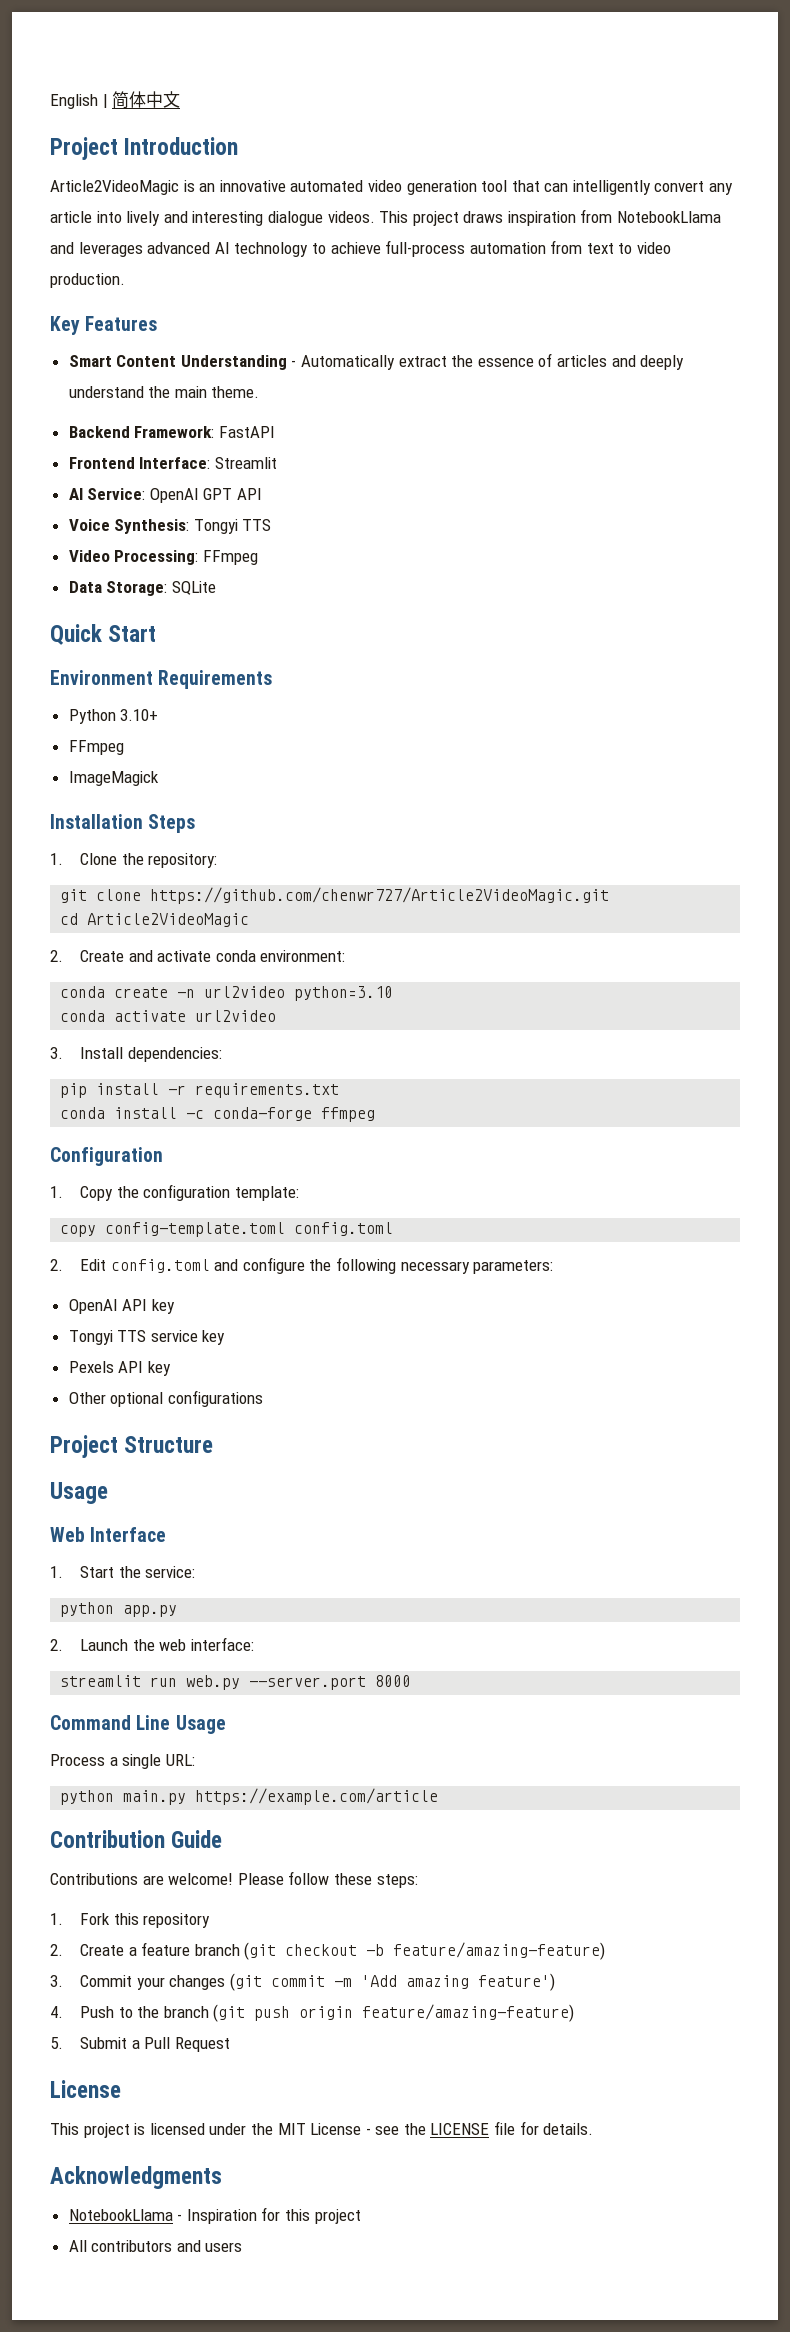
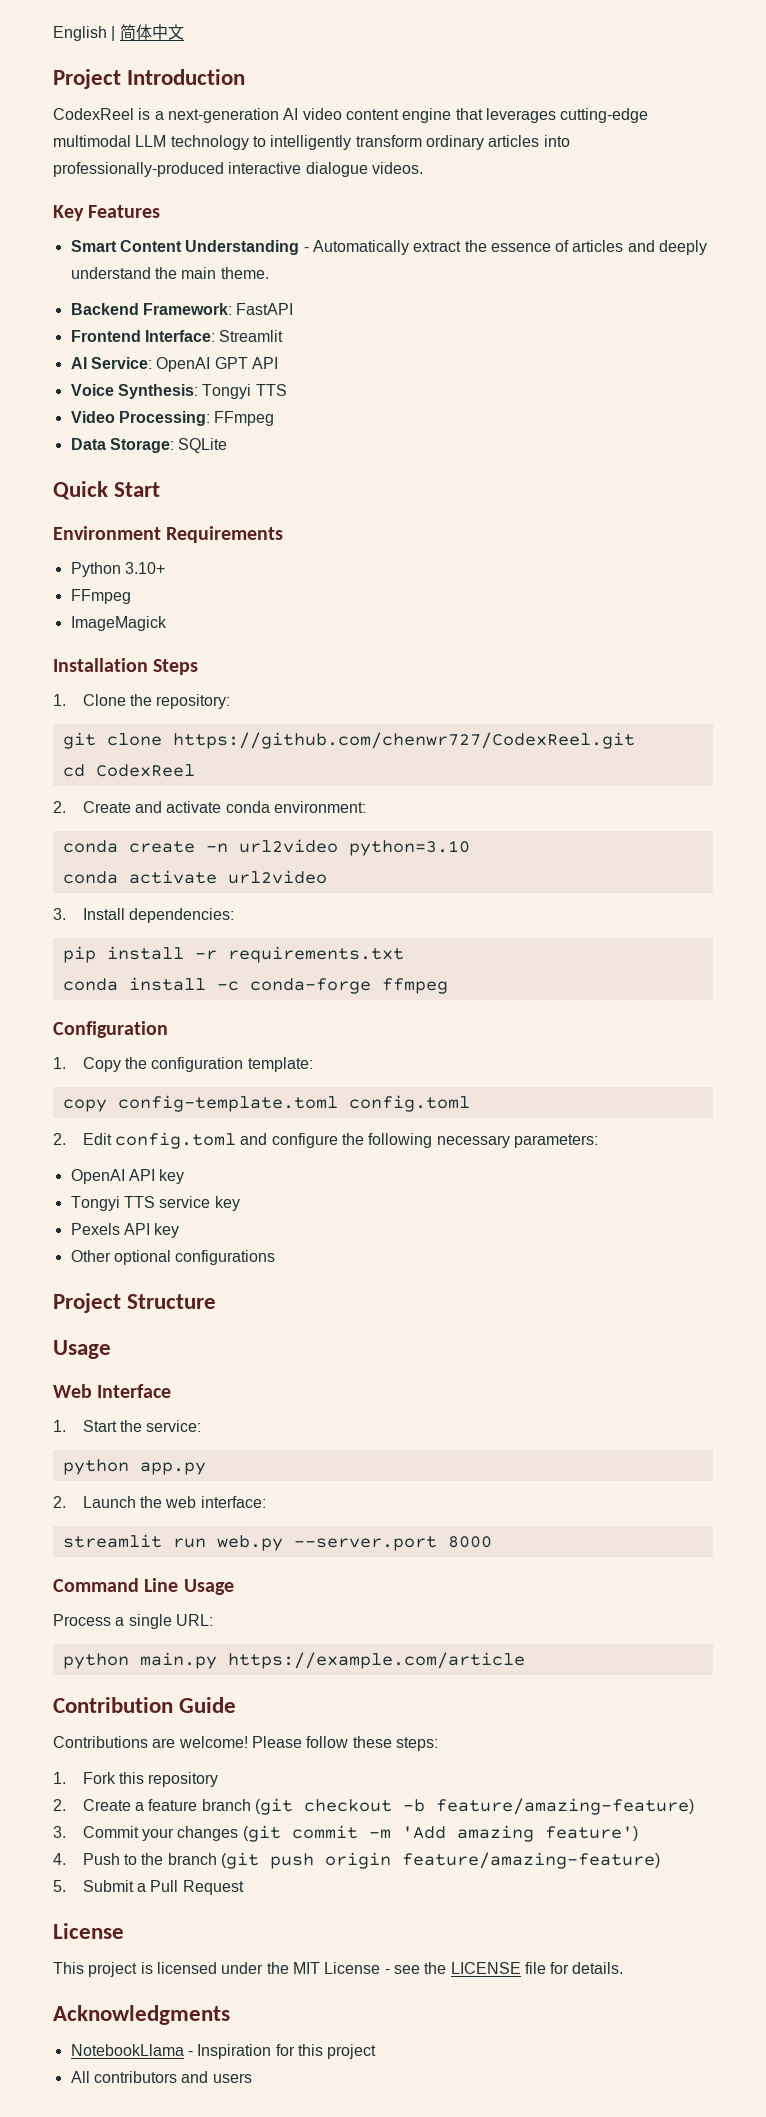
[50,180,734,195] [50,209,722,226] [50,240,672,257] [50,273,125,288] Article2VideoMagic is an innovative automated video generation tool that can intelligently convert any article into lively and interesting dialogue videos. This project draws inspiration from NotebookLlama and leverages advanced AI technology to achieve full-process automation from text to video production. -> [53,108,649,123] [53,135,570,150] [53,162,423,177] CodexReel is a next-generation AI video content engine that leverages cutting-edge multimodal LLM technology to intelligently transform ordinary articles into professionally-produced interactive dialogue videos.
[150,887,610,904] https://github.com/chenwr727/Article2VideoMagic.git -> [172,732,635,749] https://github.com/chenwr727/CodexReel.git
[87,913,250,927] Article2VideoMagic -> [95,764,195,777] CodexReel

